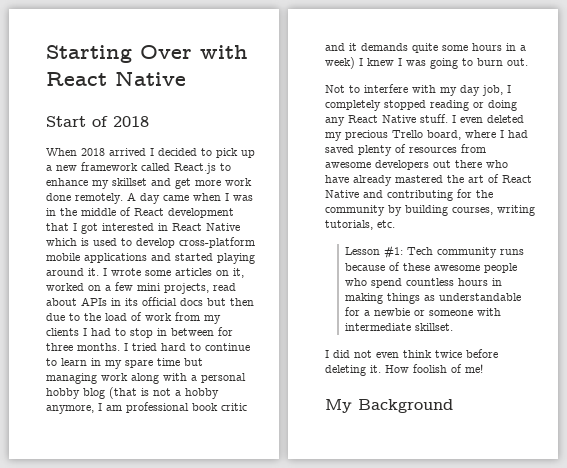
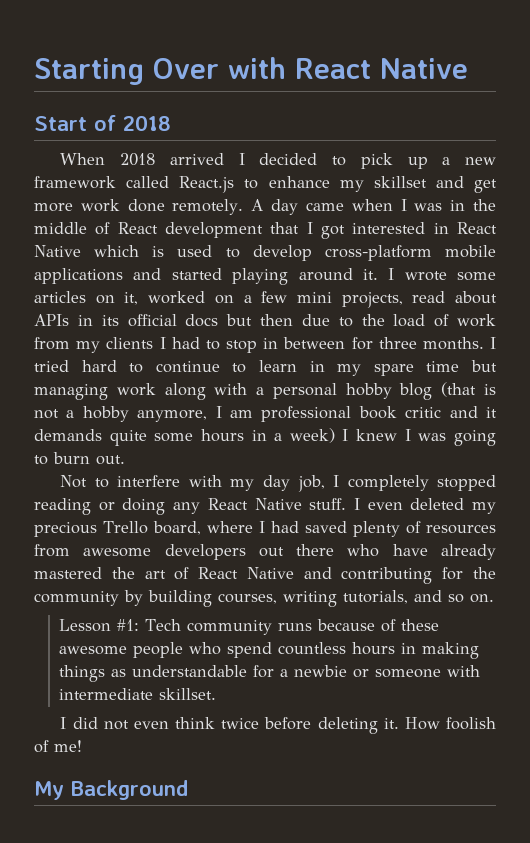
[377,220,395,228] etc. -> [414,590,494,603] and so on.

